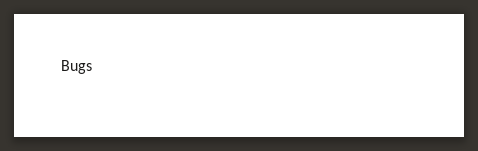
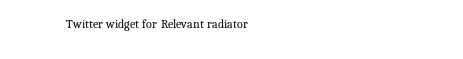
[61,60,92,74] Bugs -> [66,19,248,31] Twitter widget for Relevant radiator

